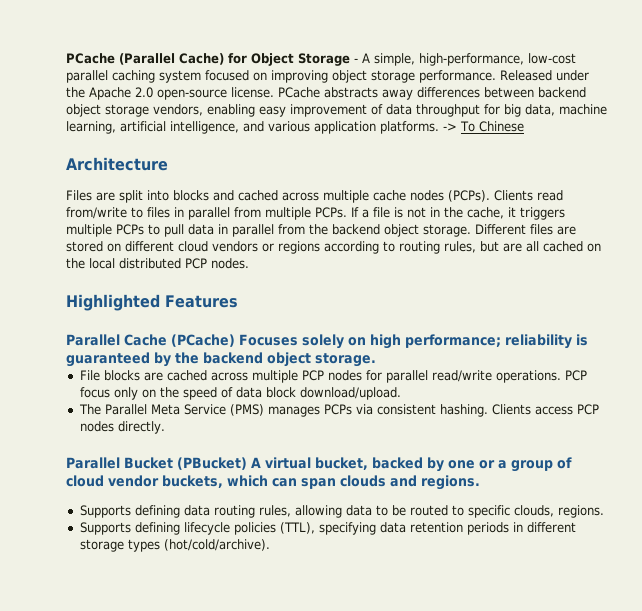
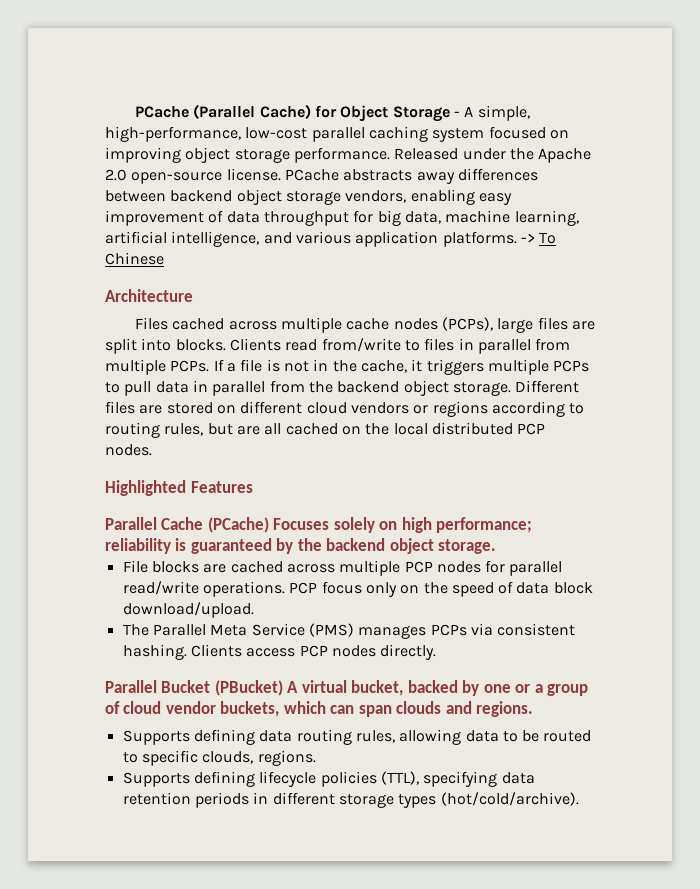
[96,190,234,203] are split into blocks and -> (169, 323) none
[448,190,490,202] (PCPs). -> [442,317,595,333] [105,338,226,354] (PCPs), large files are split into blocks.

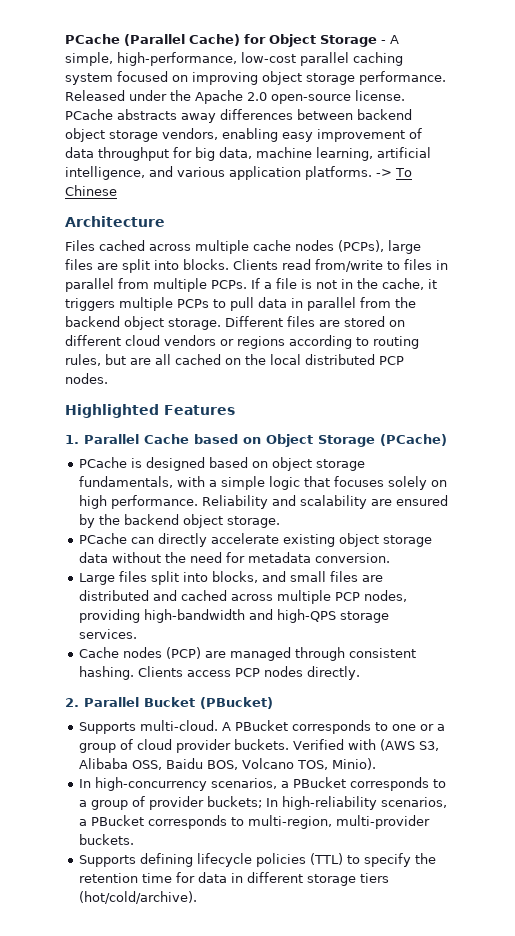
(253, 487) none -> [65,435,79,444] 1.
[207,517,533,533] [105,538,272,554] (PCache) Focuses solely on high performance; reliability is guaranteed -> [194,434,447,447] [78,457,365,471] [78,476,447,490] [78,495,448,509] based on Object Storage (PCache) // PCache is designed based on object storage fundamentals, with a simple logic that focuses solely on high performance. Reliability and scalability are ensured
[122,560,563,576] [122,581,593,597] [122,602,254,618] [122,623,493,639] File blocks are cached across multiple PCP nodes for parallel read/write operations. PCP focus only on the speed of data block download/upload. // The Parallel Meta Service (PMS) manages PCPs via -> [78,533,432,547] [78,552,390,563] [78,571,383,585] [78,590,407,604] [78,609,389,623] [78,629,137,639] [78,647,345,661] PCache can directly accelerate existing object storage data without the need for metadata conversion. // Large files split into blocks, and small files are distributed and cached across multiple PCP nodes, providing high-bandwidth and high-QPS storage services. // Cache nodes (PCP) are managed through
(437, 652) none -> [65,698,79,707] 2.
[287,680,480,696] A virtual bucket, backed by -> [78,720,388,734] // Supports multi-cloud. A PBucket corresponds to
[165,701,534,717] [122,729,592,745] [122,750,316,766] [122,771,535,787] [122,792,249,808] vendor buckets, which can span clouds and regions. // Supports defining data routing rules, allowing data to be routed to specific clouds, regions. // Supports defining lifecycle policies (TTL), specifying data retention periods -> [175,739,439,753] [78,758,376,770] [78,777,446,791] [78,796,447,810] [78,815,430,829] [78,834,134,845] [78,853,436,867] [78,872,227,883] provider buckets. Verified with (AWS S3, Alibaba OSS, Baidu BOS, Volcano TOS, Minio). // In high-concurrency scenarios, a PBucket corresponds to a group of provider buckets; In high-reliability scenarios, a PBucket corresponds to multi-region, multi-provider buckets. // Supports defining lifecycle policies (TTL) to specify the retention time for data
[398,794,437,808] types -> [359,873,389,883] tiers

